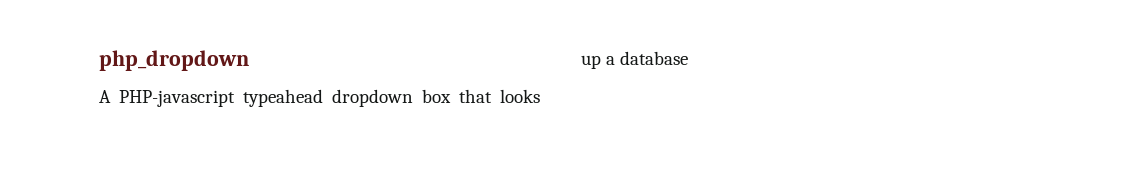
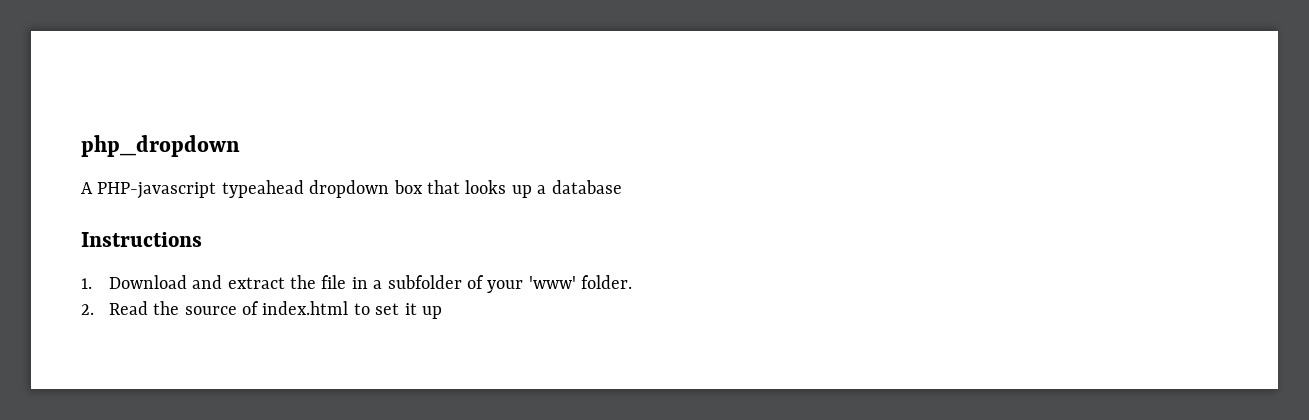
(689, 58) none -> [81,232,202,247] [81,275,633,293] [81,301,442,319] // Instructions // 1. Download and extract the file in a subfolder of your 'www' folder. // 2. Read the source of index.html to set it up

